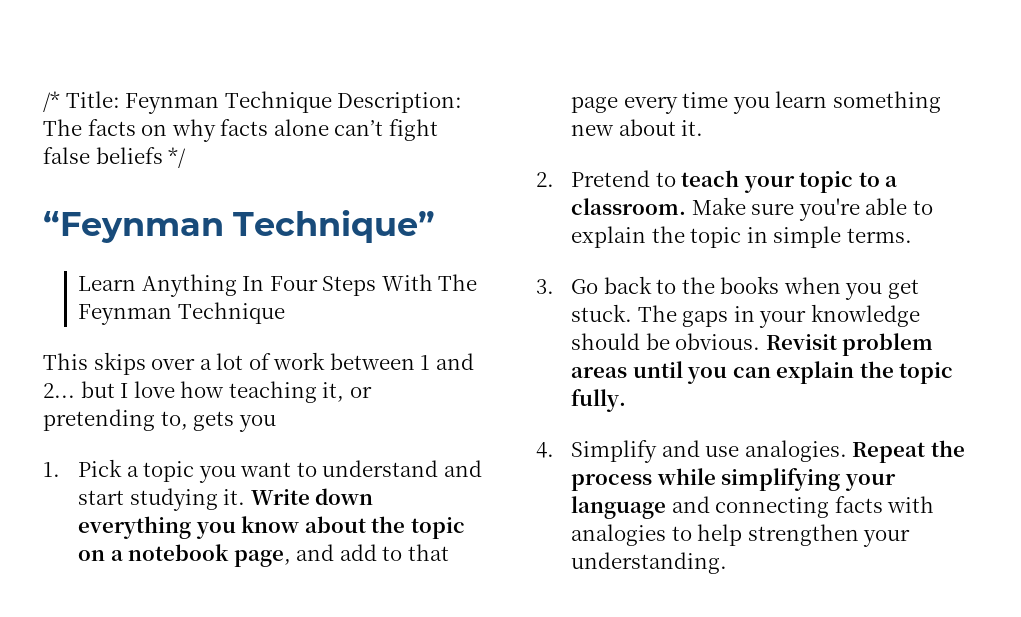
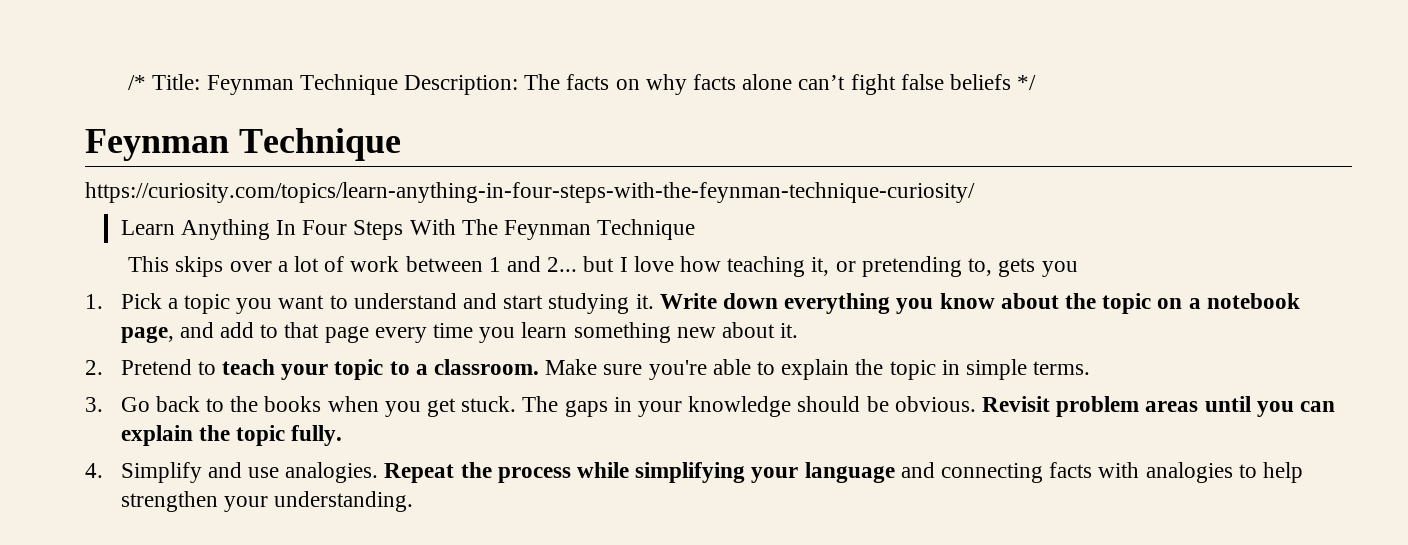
[43,210,436,243] “Feynman Technique” -> [85,128,401,161] [85,182,975,203] Feynman Technique // https://curiosity.com/topics/learn-anything-in-four-steps-with-the-feynman-technique-curiosity/

